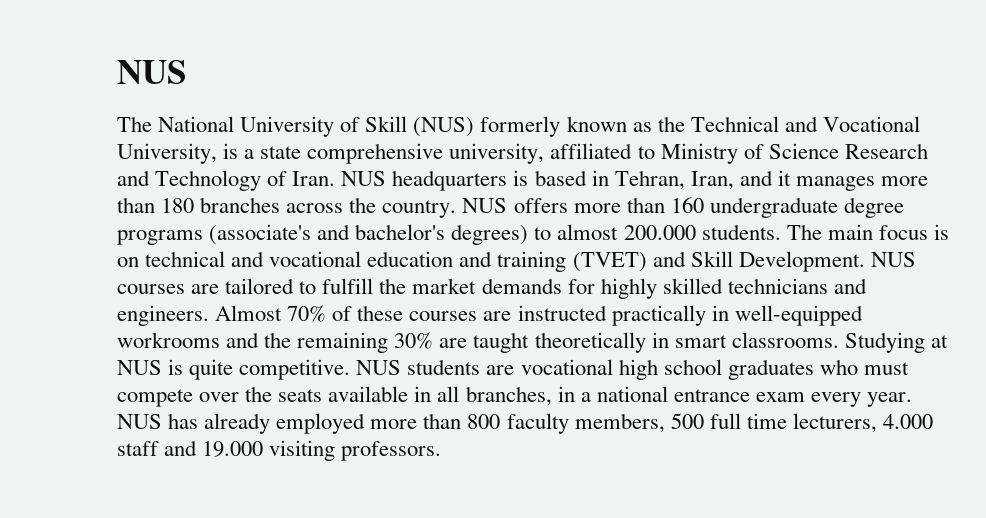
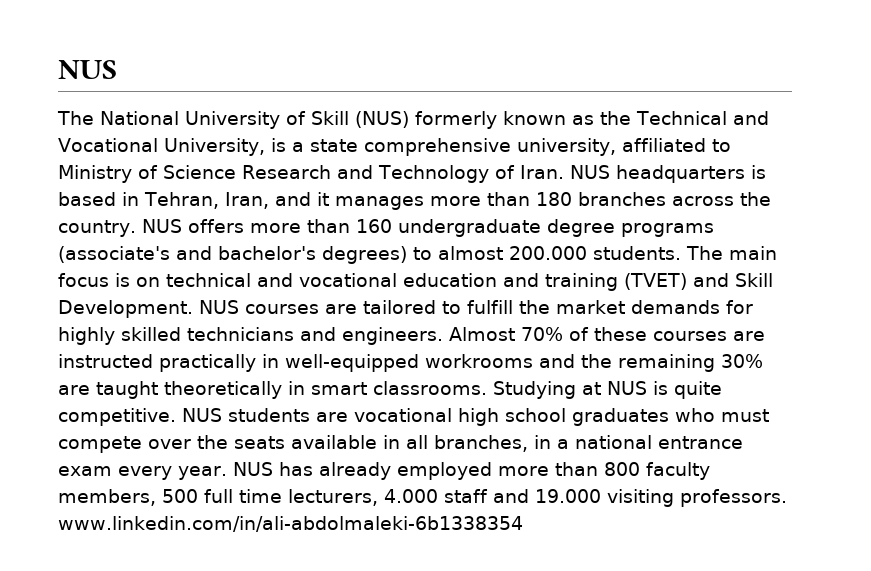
(442, 451) none -> [58,516,523,532] www.linkedin.com/in/ali-abdolmaleki-6b1338354

